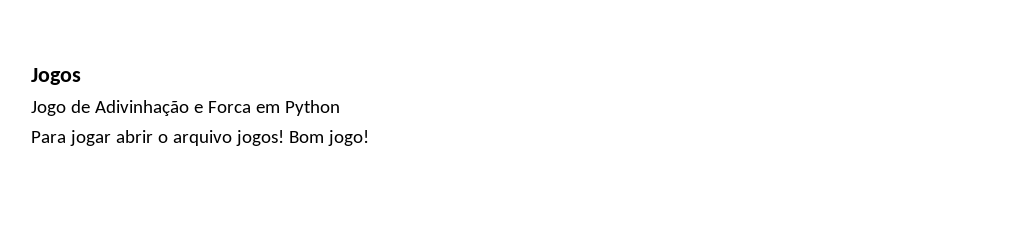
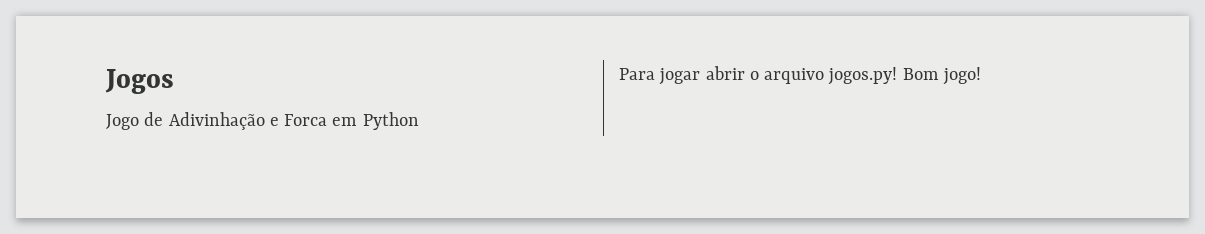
[235,130,284,146] jogos! -> [828,67,898,85] jogos.py!

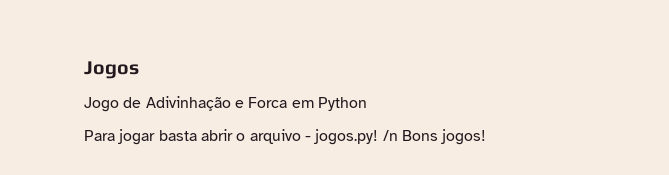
(701, 76) none -> [158,130,197,141] basta
[828,67,981,85] jogos.py! Bom jogo! -> [304,129,487,145] - jogos.py! /n Bons jogos!

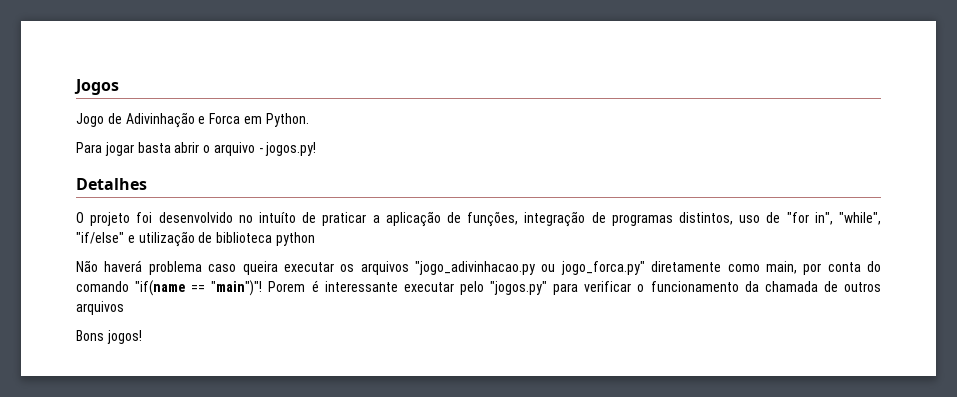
[317,97,367,111] Python -> [265,113,309,127] Python.
[382,130,398,141] /n -> [76,178,147,190] [76,211,882,227] [76,231,315,247] [76,260,881,275] [76,280,882,296] [76,301,124,315] // Detalhes // O projeto foi desenvolvido no intuíto de praticar a aplicação de funções, integração de programas distintos, uso de "for in", "while", "if/else" e utilização de biblioteca python // Não haverá problema caso queira executar os arquivos "jogo_adivinhacao.py ou jogo_forca.py" diretamente como main, por conta do comando "if(name == "main")"! Porem é interessante executar pelo "jogos.py" para verificar o funcionamento da chamada de outros arquivos //

